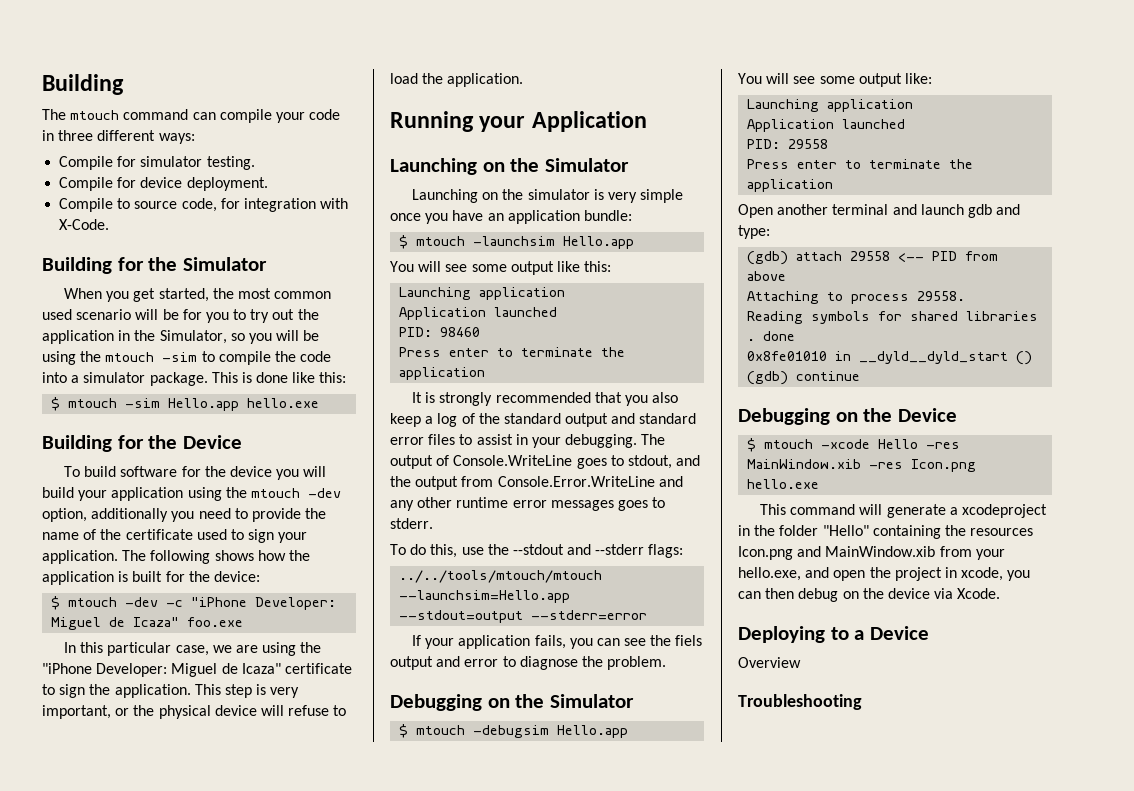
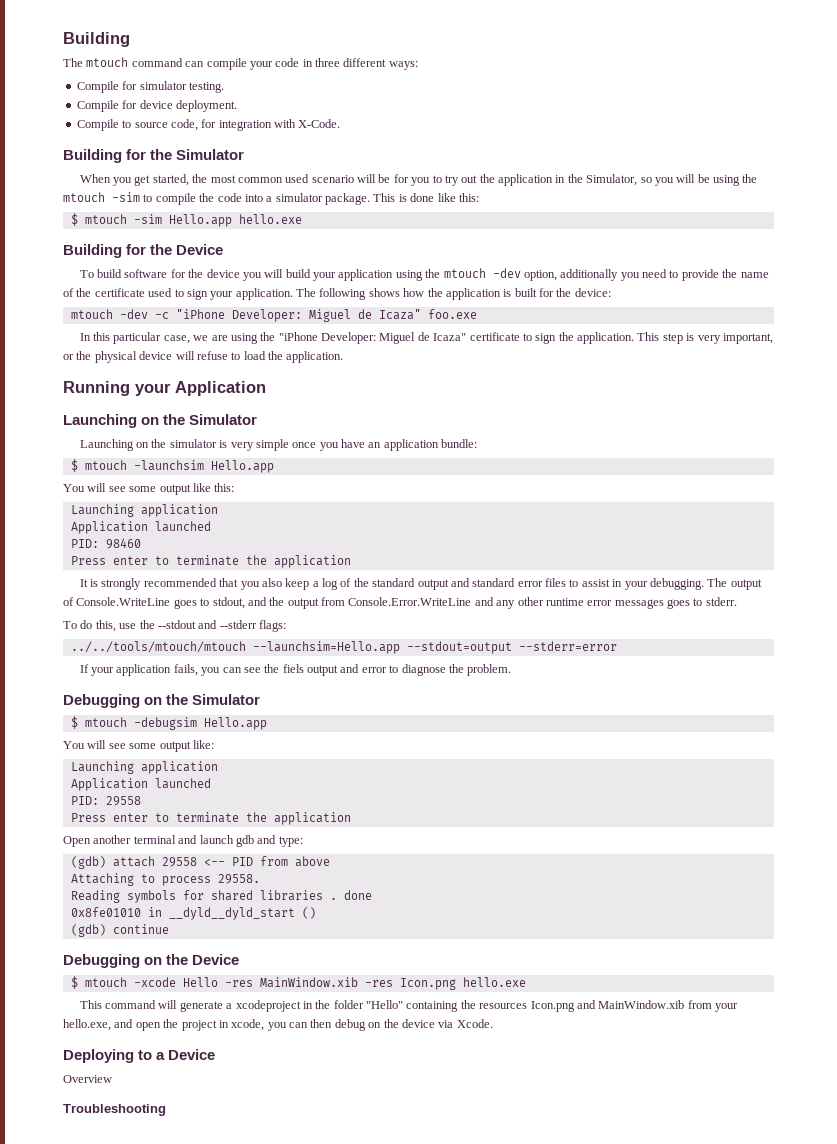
[51,596,61,610] $ -> (611, 292) none

